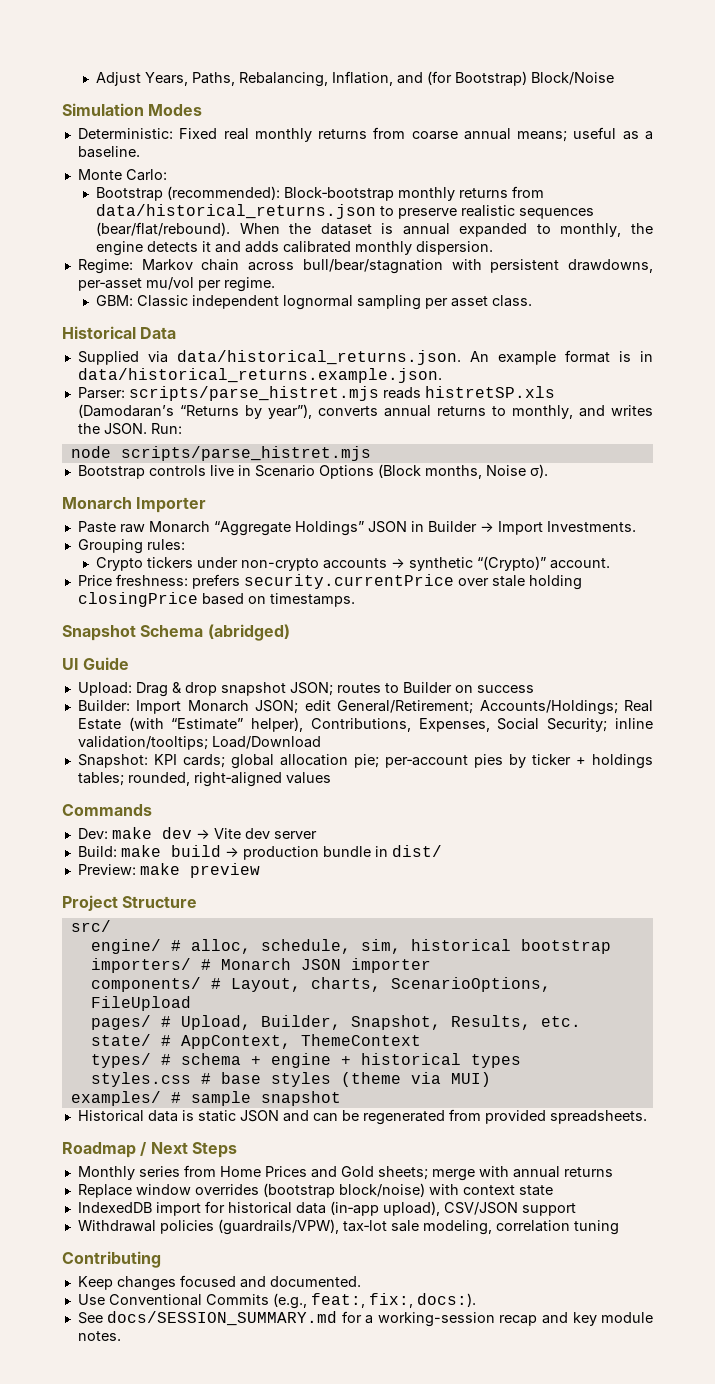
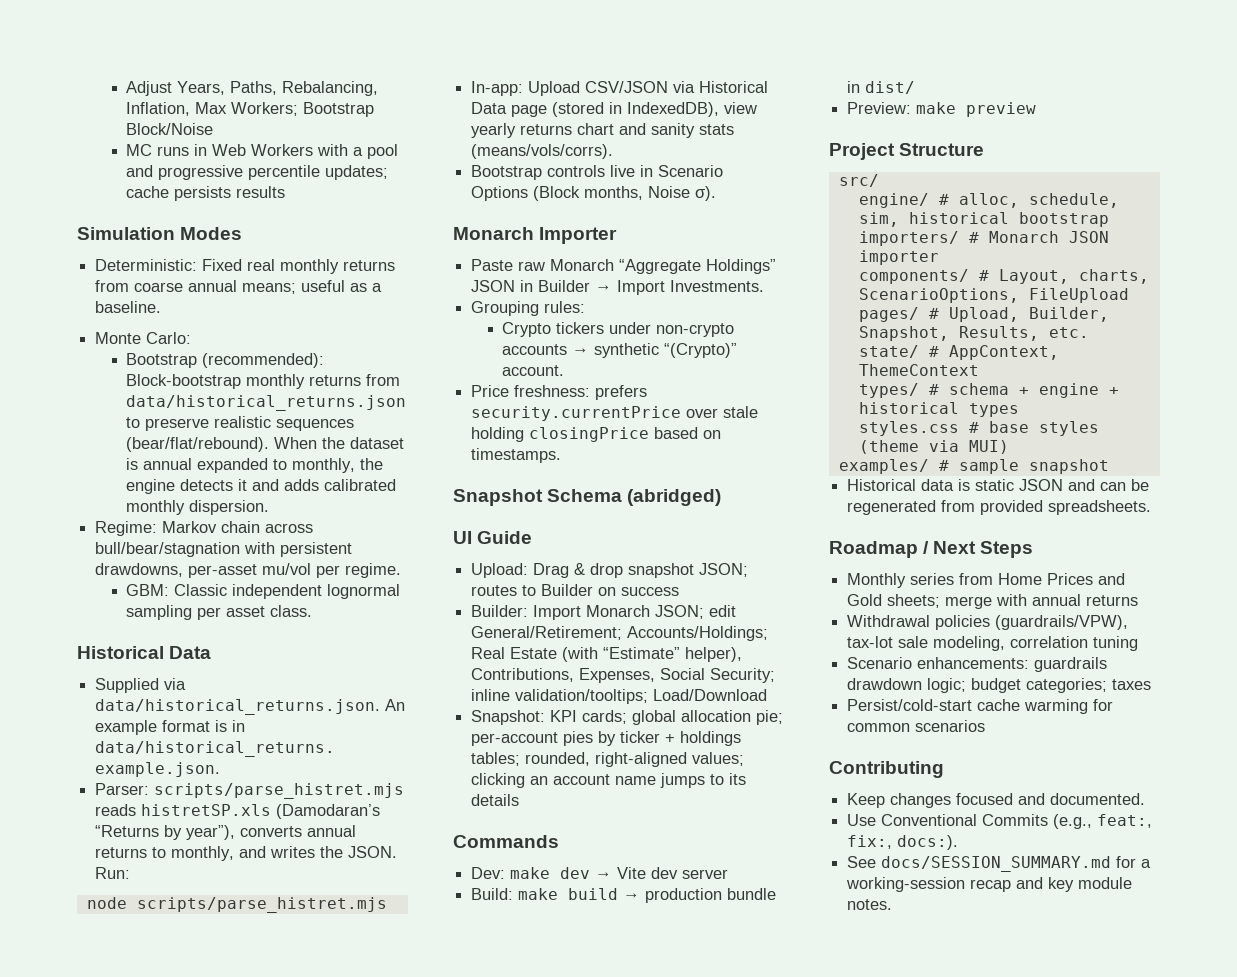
[397,71,615,86] and (for Bootstrap) Block/Noise -> [195,102,375,117] [126,123,214,135] [126,144,399,159] [126,165,389,180] [126,186,286,201] Max Workers; Bootstrap Block/Noise // MC runs in Web Workers with a pool and progressive percentile updates; cache persists results
(371, 453) none -> [471,81,769,96] [471,102,758,117] [471,123,735,138] [471,144,614,159] // In‑app: Upload CSV/JSON via Historical Data page (stored in IndexedDB), view yearly returns chart and sanity stats (means/vols/corrs).
[285,772,331,784] values -> [692,752,745,766] [471,773,747,788] [471,794,520,806] values; clicking an account name jumps to its details
[77,1183,553,1198] [77,1201,576,1216] // Replace window overrides (bootstrap block/noise) with context state // IndexedDB import for historical data (in‑app upload), CSV/JSON support -> (1139, 600) none
(619, 1227) none -> [847,657,1108,672] [847,678,1152,693] [847,699,1114,714] [847,720,986,732] // Scenario enhancements: guardrails drawdown logic; budget categories; taxes // Persist/cold‑start cache warming for common scenarios

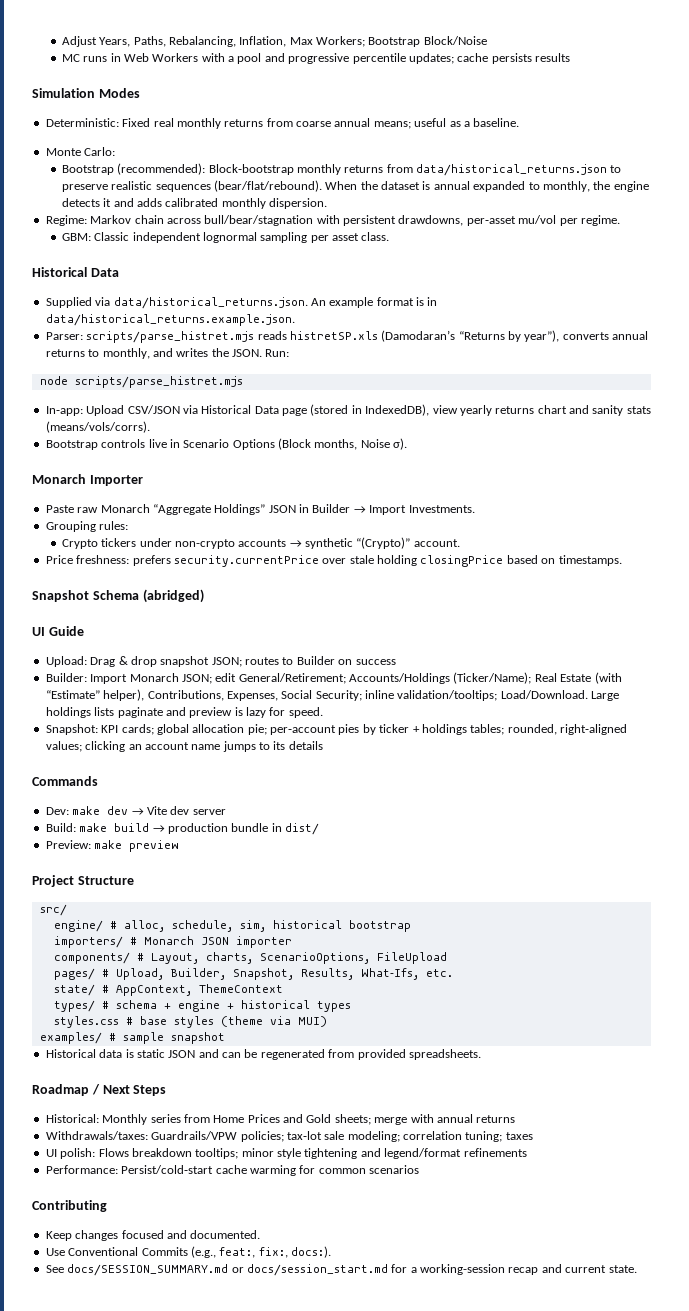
[627,626,769,641] Accounts/Holdings; -> [349,672,532,684] Accounts/Holdings (Ticker/Name);
[653,689,768,701] Load/Download -> [500,690,620,701] [45,707,323,718] Load/Download. Large holdings lists paginate and preview is lazy for speed.
(1039, 333) none -> [360,968,419,980] What‑Ifs,
(1034, 549) none -> [45,1114,99,1123] Historical:
[847,615,1129,630] [847,636,1139,651] [847,657,1108,672] [847,678,1152,693] Withdrawal policies (guardrails/VPW), tax‑lot sale modeling, correlation tuning // Scenario enhancements: guardrails drawdown logic; budget categories; taxes // -> [45,1131,533,1142] [45,1148,527,1159] [45,1165,118,1174] Withdrawals/taxes: Guardrails/VPW policies; tax‑lot sale modeling; correlation tuning; taxes // UI polish: Flows breakdown tooltips; minor style tightening and legend/format refinements // Performance:
(1112, 864) none -> [231,1264,388,1276] or docs/session_start.md
[1048,877,1133,892] [847,899,893,910] key module notes. -> [565,1265,637,1273] current state.

